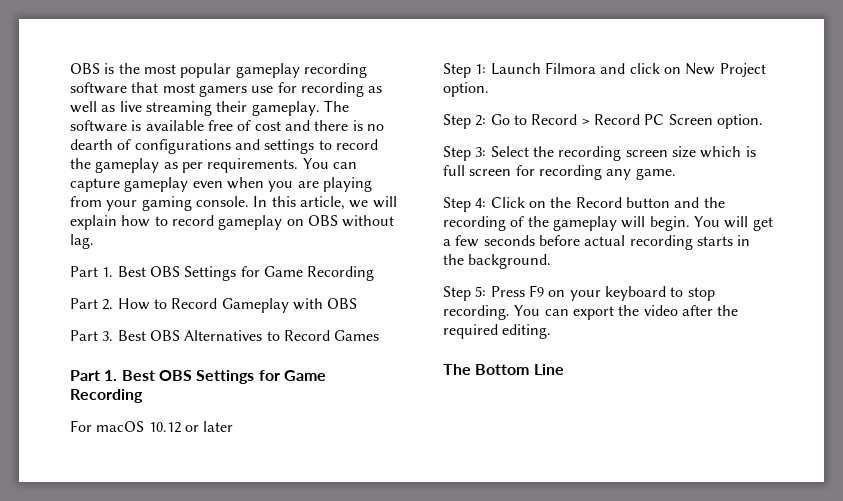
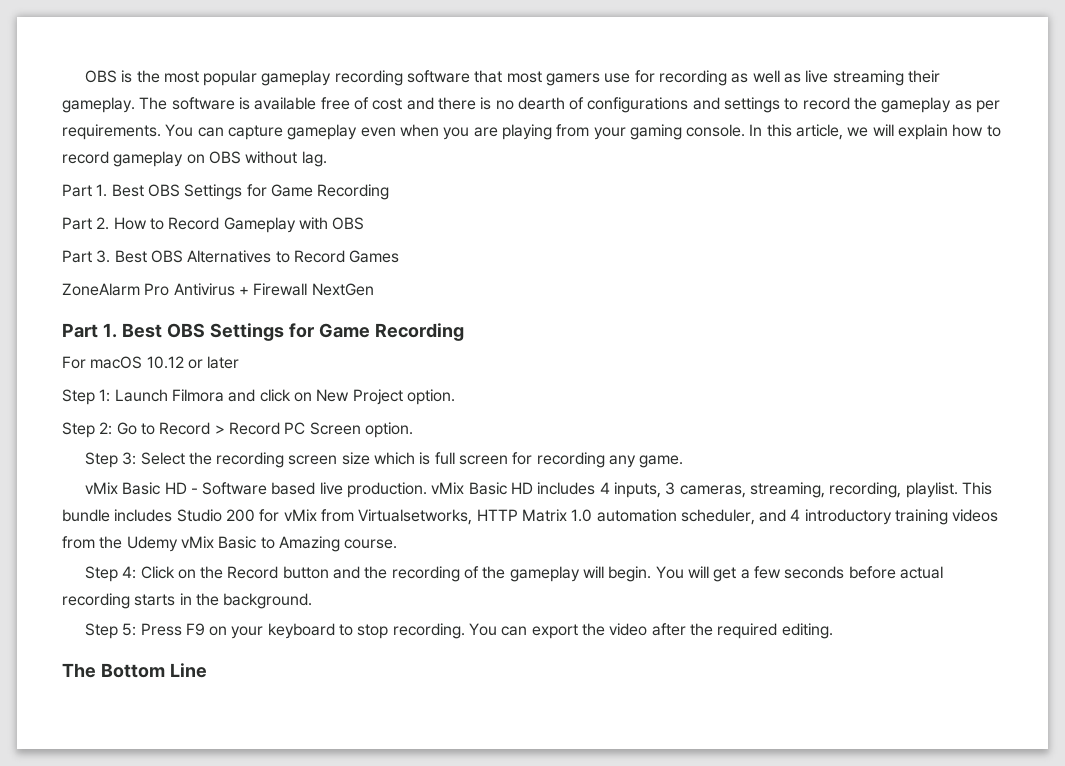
(380, 335) none -> [62,283,374,296] // ZoneAlarm Pro Antivirus + Firewall NextGen
(676, 174) none -> [84,482,992,498] [62,509,999,525] [62,536,398,552] // vMix Basic HD - Software based live production. vMix Basic HD includes 4 inputs, 3 cameras, streaming, recording, playlist. This bundle includes Studio 200 for vMix from Virtualsetworks, HTTP Matrix 1.0 automation scheduler, and 4 introductory training videos from the Udemy vMix Basic to Amazing course.

